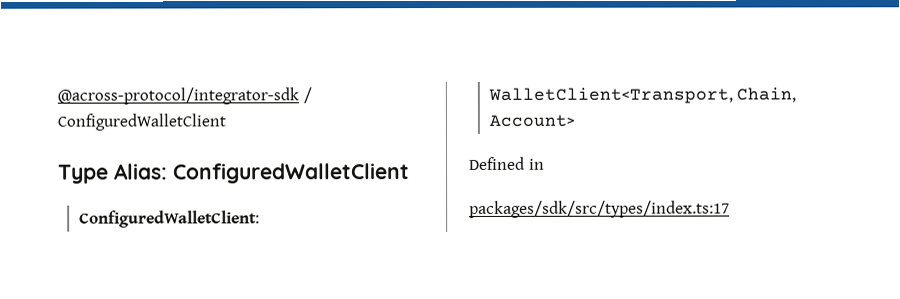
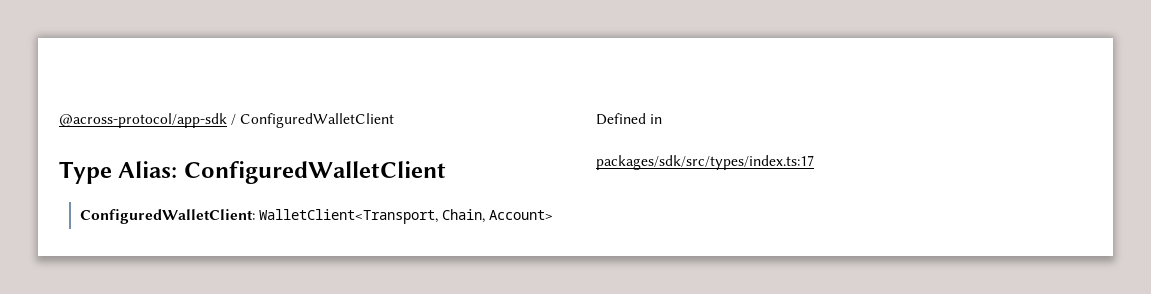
[57,87,299,105] @across-protocol/integrator-sdk -> [59,113,227,128] @across-protocol/app-sdk

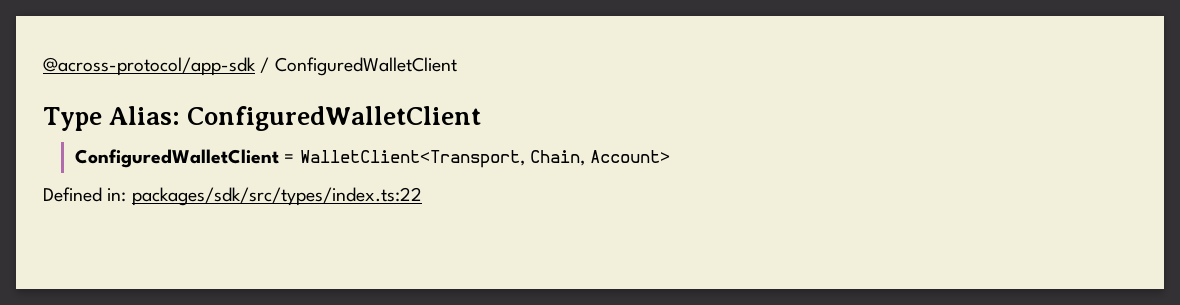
[79,209,255,224] ConfiguredWalletClient: -> [75,149,295,168] ConfiguredWalletClient =
[650,114,663,124] [596,155,814,170] in // packages/sdk/src/types/index.ts:17 -> [107,187,422,206] in: packages/sdk/src/types/index.ts:22

